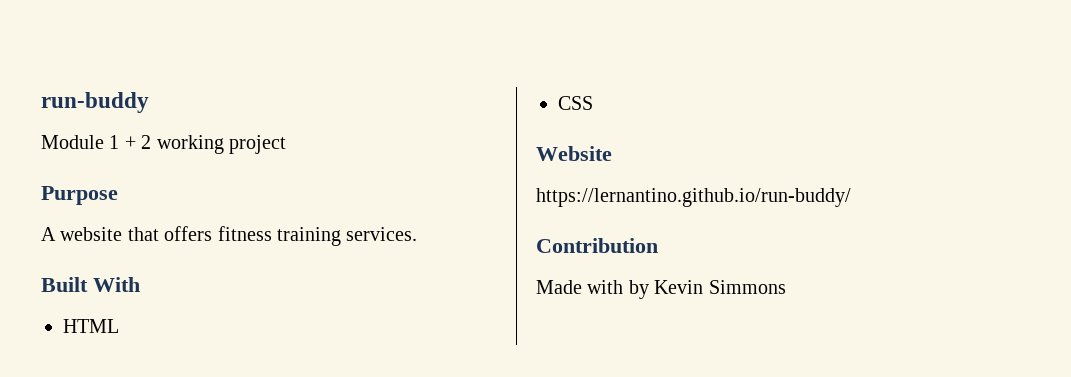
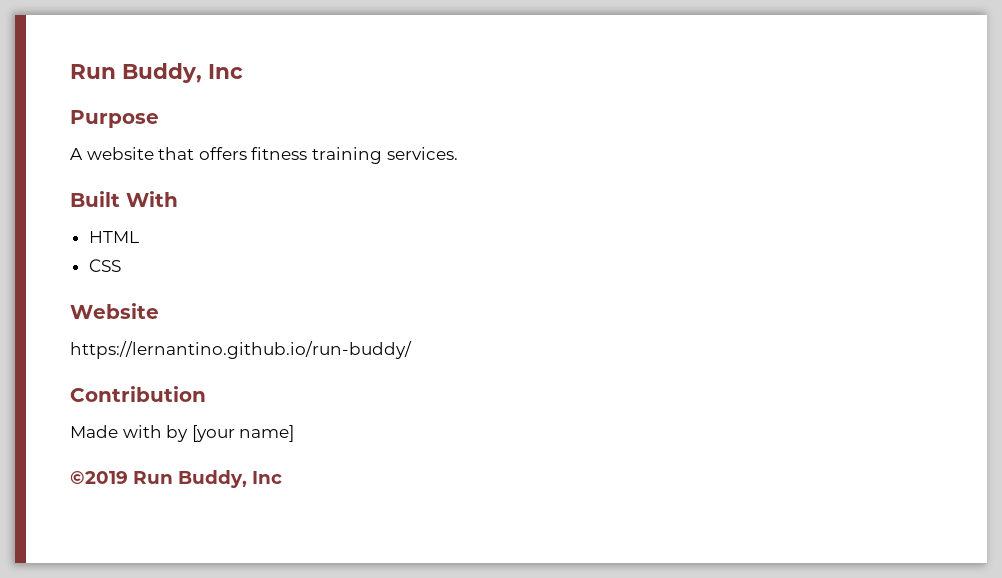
[41,92,149,113] [41,135,286,154] run-buddy // Module 1 + 2 working project -> [70,63,243,83] Run Buddy, Inc
[654,280,786,294] Kevin Simmons -> [191,425,295,442] [70,470,282,488] [your name] // ©2019 Run Buddy, Inc

